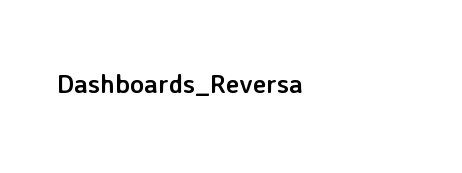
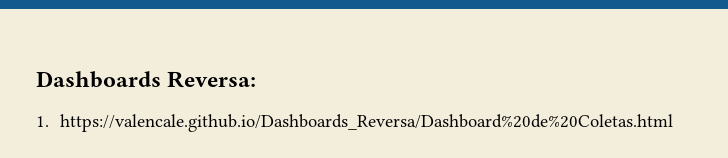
[57,74,303,96] Dashboards_Reversa -> [36,71,257,88] [36,114,673,132] Dashboards Reversa: // 1. https://valencale.github.io/Dashboards_Reversa/Dashboard%20de%20Coletas.html

